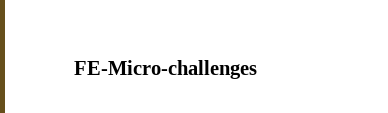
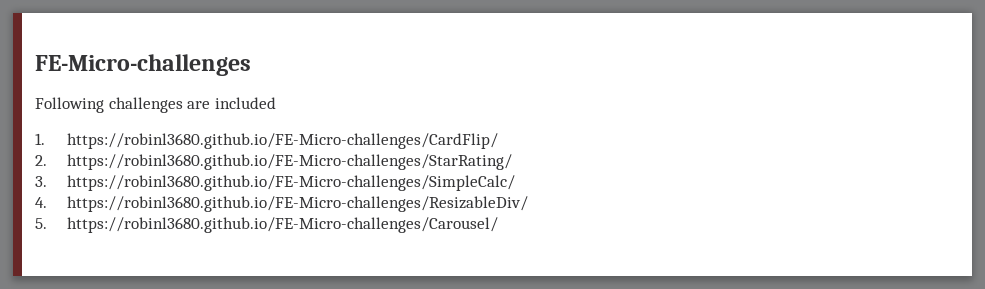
(257, 69) none -> [35,97,276,113] [35,133,499,149] [35,154,513,170] [35,175,516,191] [35,196,529,212] [35,217,499,233] // Following challenges are included // 1. https://robinl3680.github.io/FE-Micro-challenges/CardFlip/ // 2. https://robinl3680.github.io/FE-Micro-challenges/StarRating/ // 3. https://robinl3680.github.io/FE-Micro-challenges/SimpleCalc/ // 4. https://robinl3680.github.io/FE-Micro-challenges/ResizableDiv/ // 5. https://robinl3680.github.io/FE-Micro-challenges/Carousel/

